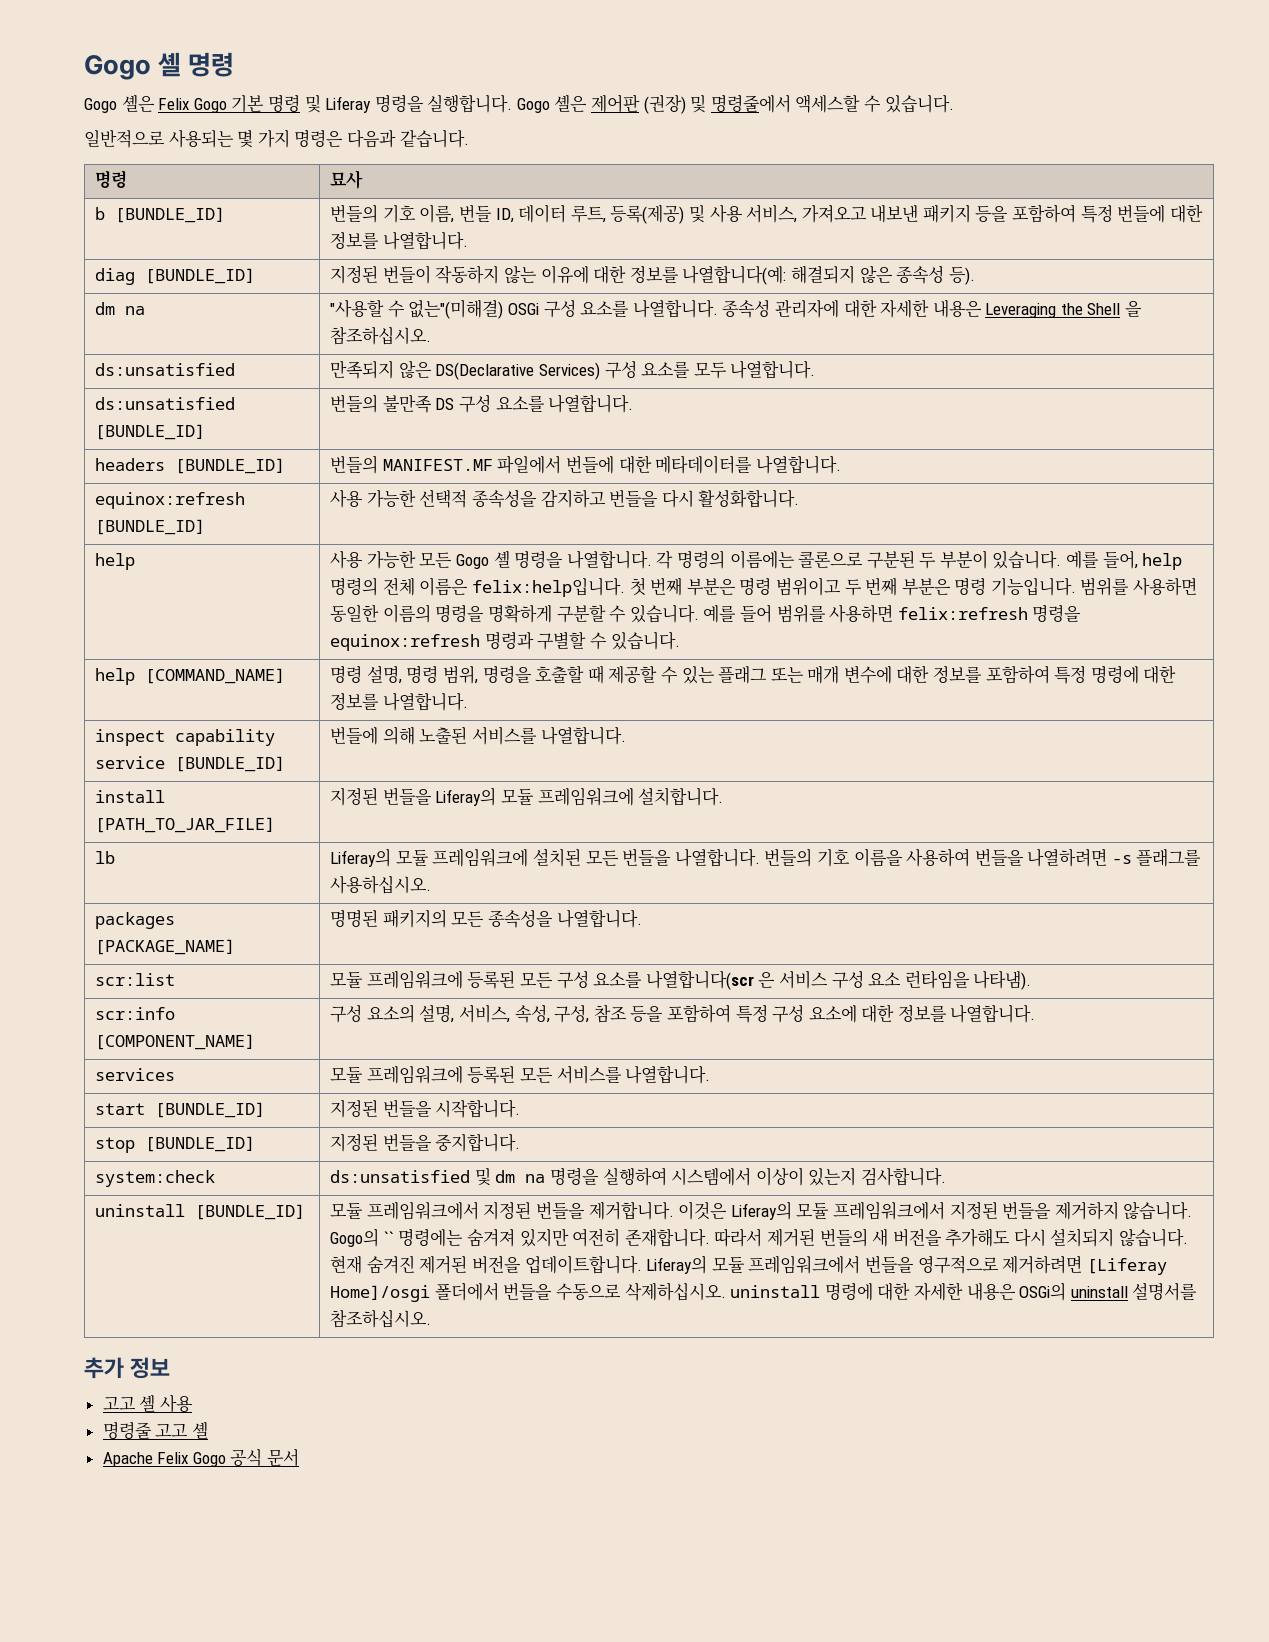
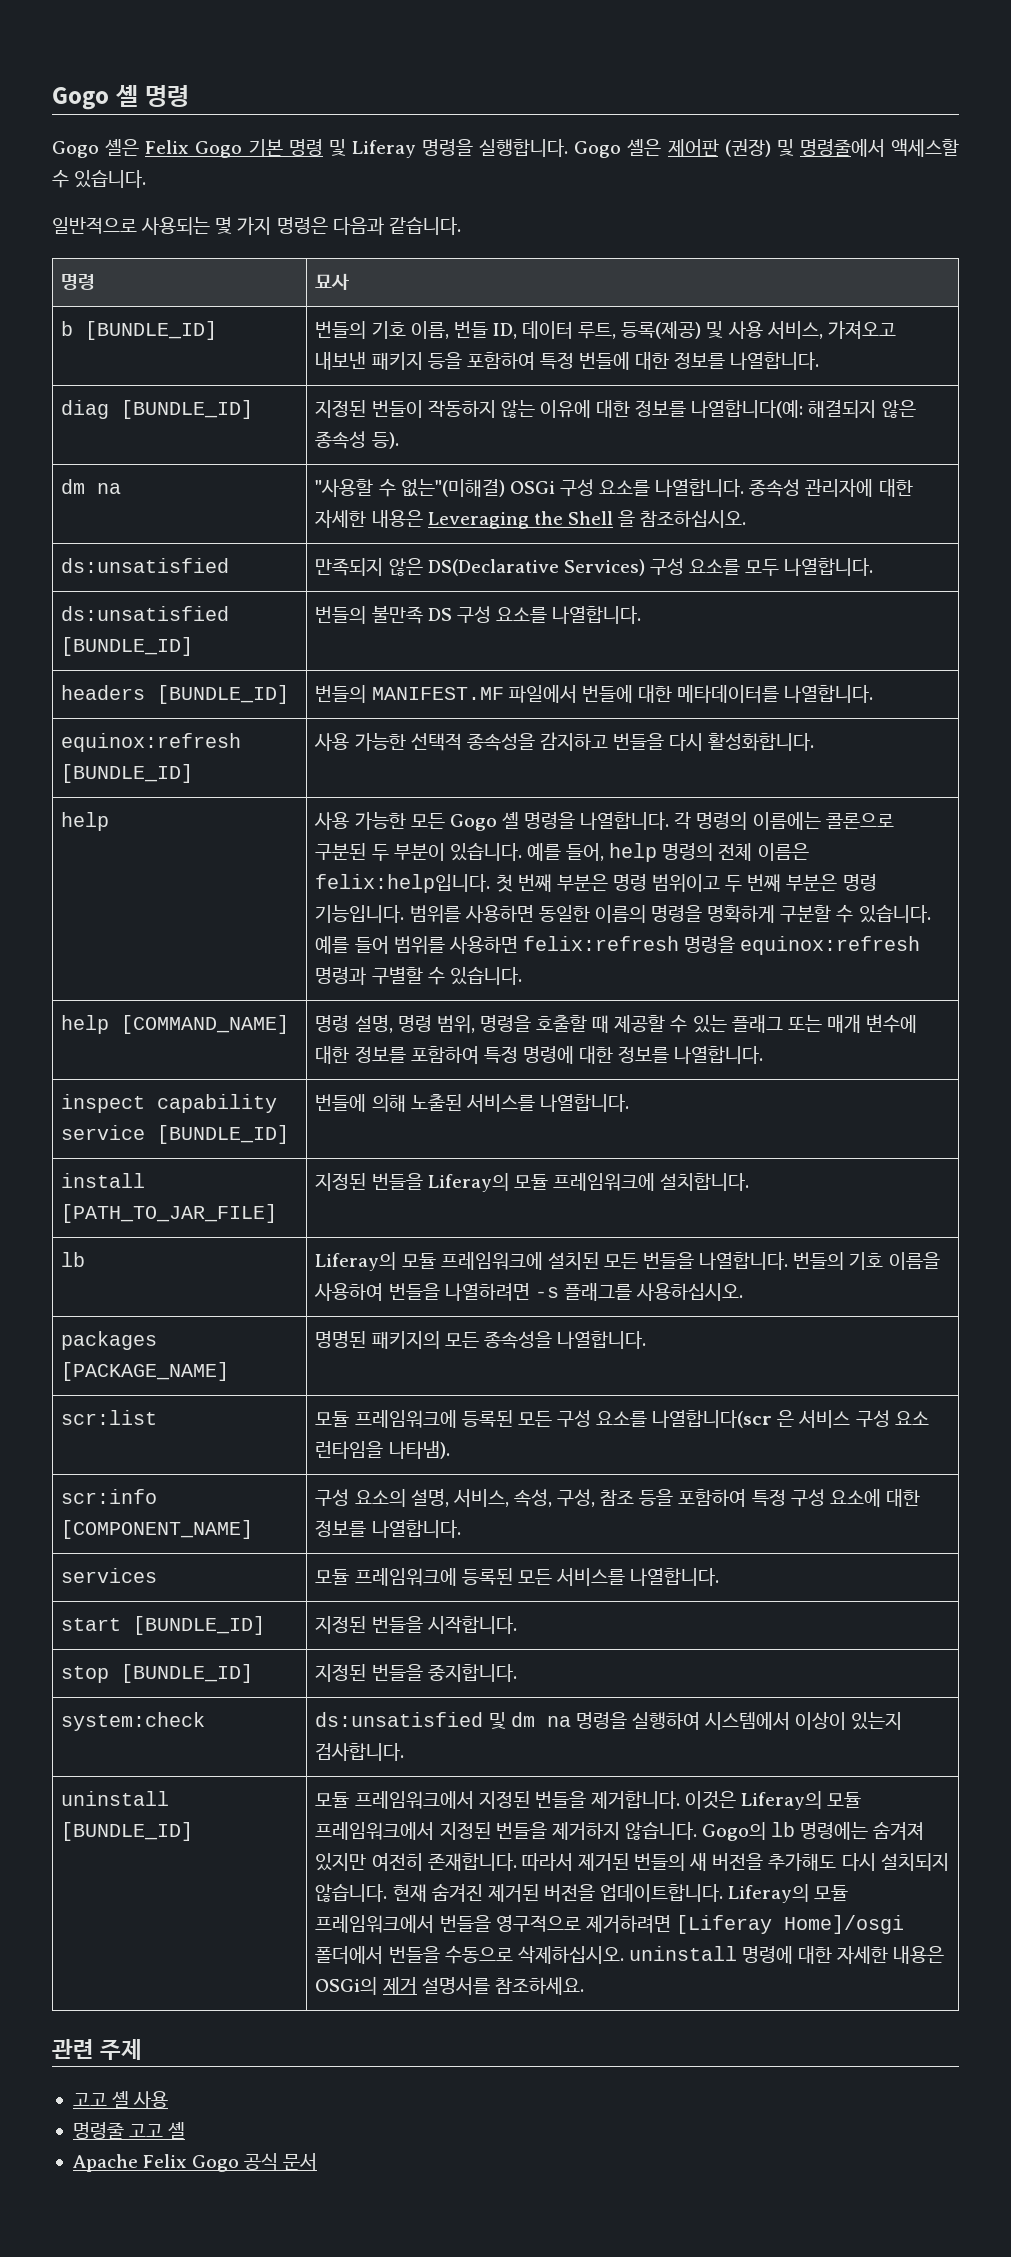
[383,1231,394,1244] `` -> [771,1822,796,1837] lb
[1070,1282,1198,1301] [330,1309,432,1328] [84,1357,171,1379] uninstall 설명서를 참조하십시오. // 추가 정보 -> [382,1977,584,1995] [52,2039,143,2060] 제거 설명서를 참조하세요. // 관련 주제

